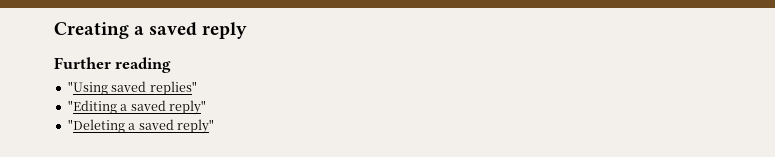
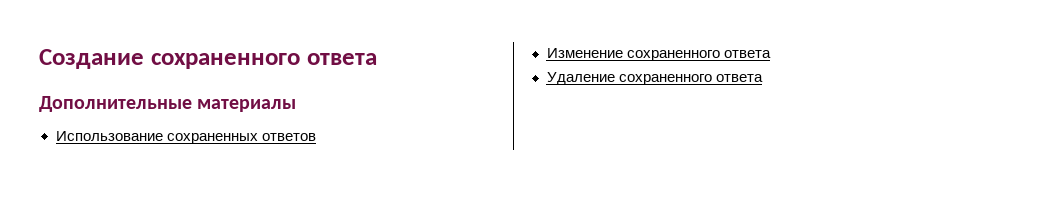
[54,22,248,39] [54,57,172,73] [67,81,197,95] [67,100,206,115] [67,119,214,134] Creating a saved reply // Further reading // "Using saved replies" // "Editing a saved reply" // "Deleting a saved reply" -> [39,49,377,69] [39,96,297,112] [55,131,316,144] [546,48,771,61] [546,72,763,85] Создание сохраненного ответа // Дополнительные материалы // Использование сохраненных ответов // Изменение сохраненного ответа // Удаление сохраненного ответа

